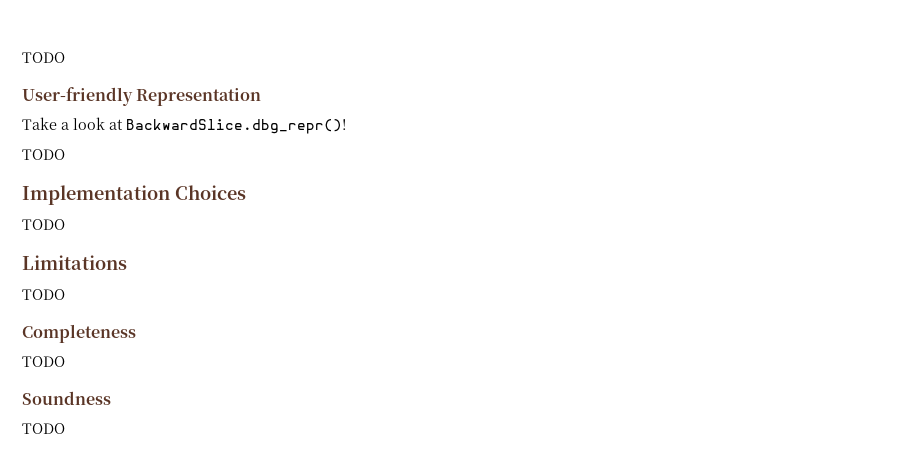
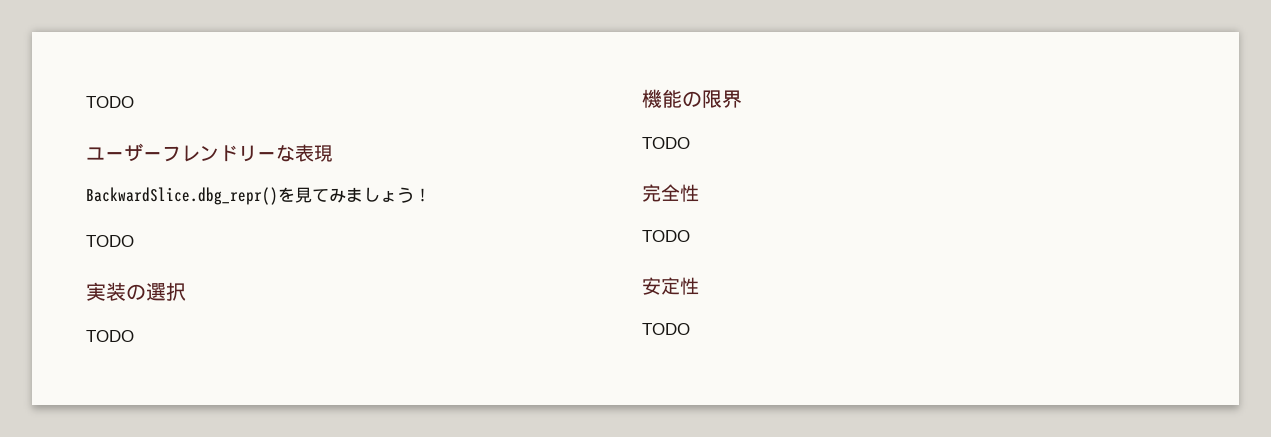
[22,52,65,63] [22,87,262,106] [22,117,346,134] [22,149,65,160] [22,185,246,205] [22,219,65,230] [22,255,127,270] [22,289,65,300] [22,324,136,343] [22,356,65,367] [22,391,111,405] TODO // User-friendly Representation // Take a look at BackwardSlice.dbg_repr()! // TODO // Implementation Choices // TODO // Limitations // TODO // Completeness // TODO // Soundness -> [86,96,134,108] [86,143,333,162] [86,187,431,205] [86,235,134,247] [86,282,186,301] [86,330,134,342] [642,89,742,108] [642,137,690,149] [642,184,699,202] [642,230,690,242] [642,277,699,295] TODO // ユーザーフレンドリーな表現 // BackwardSlice.dbg_repr()を見てみましょう！ // TODO // 実装の選択 // TODO // 機能の限界 // TODO // 完全性 // TODO // 安定性

